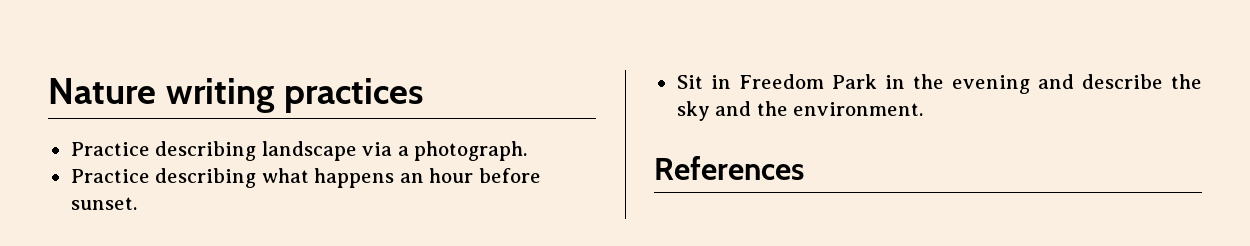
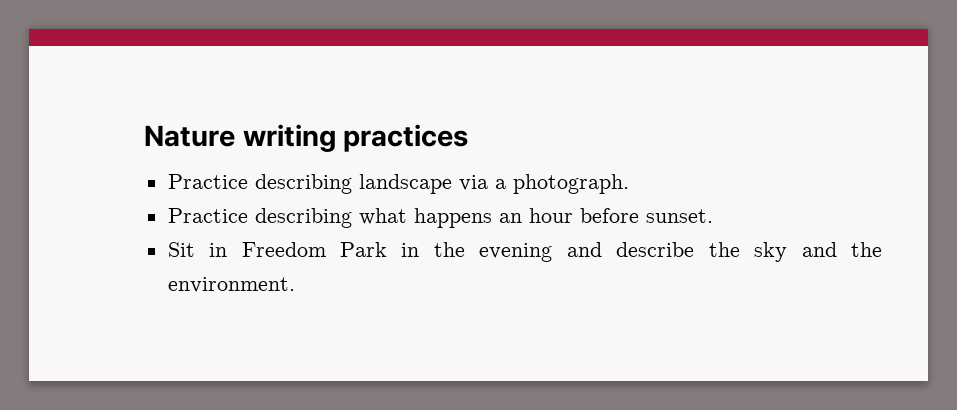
[654,156,804,180] // References -> (295, 285) none

